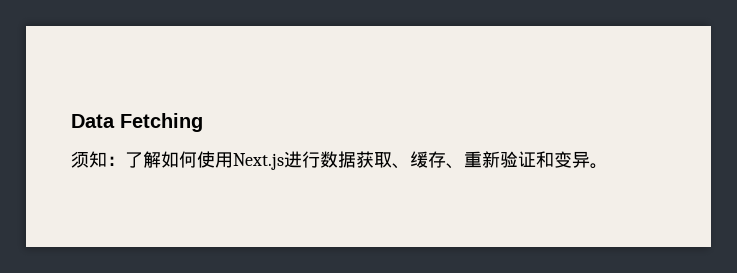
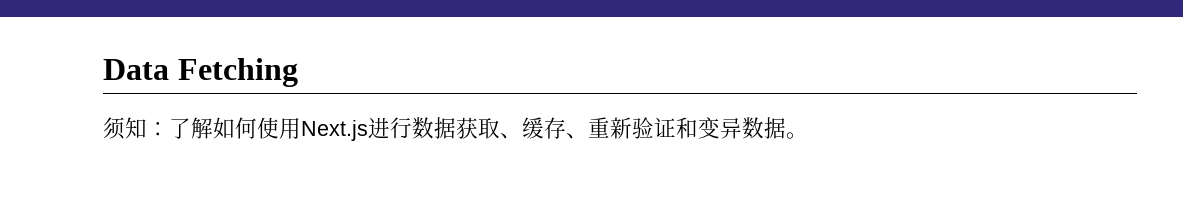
(590, 159) none -> [742,117,786,139] 数据

